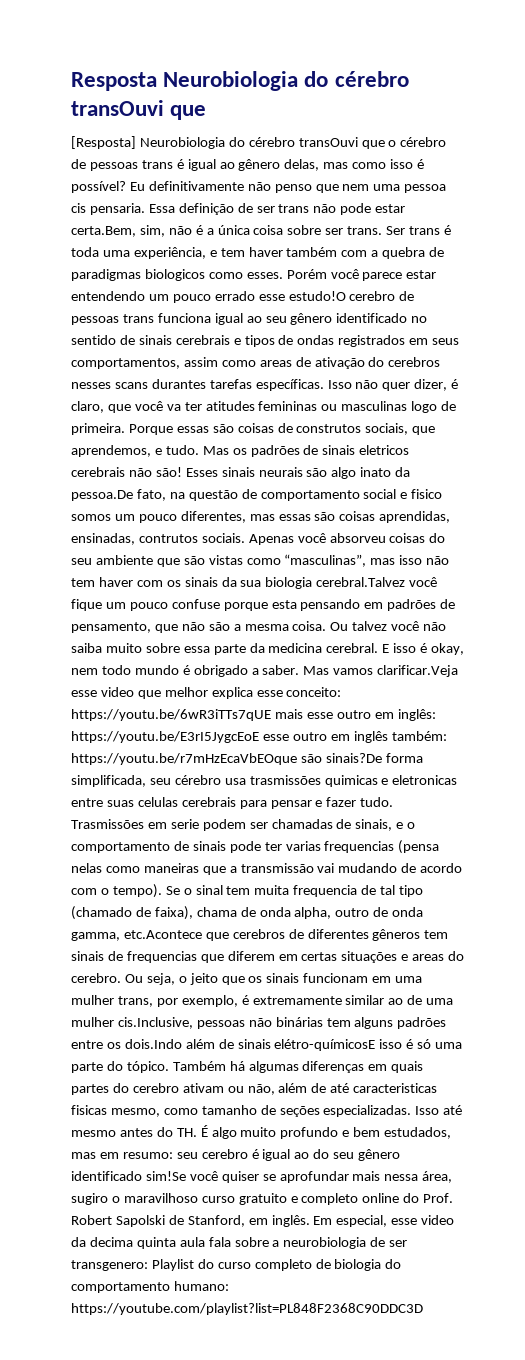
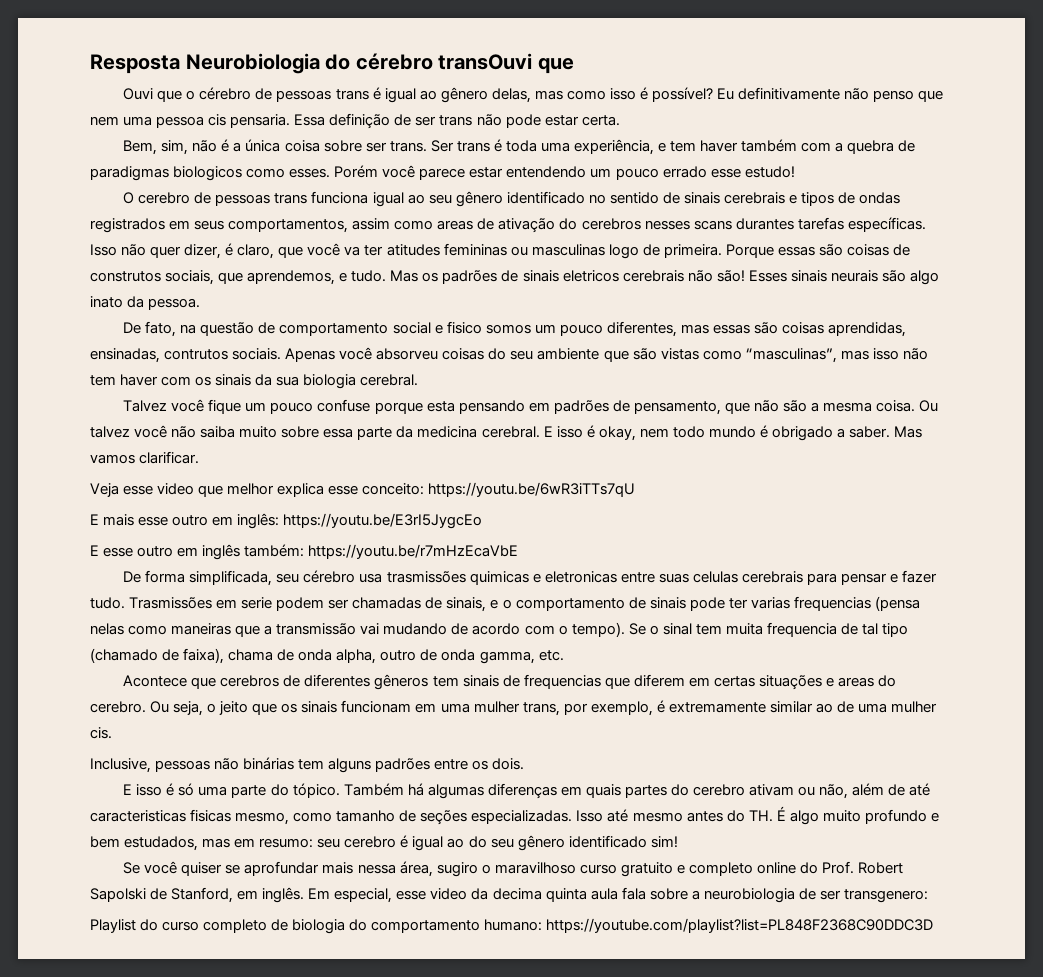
[71,136,358,149] [Resposta] Neurobiologia do cérebro transOuvi -> [123,88,154,100] Ouvi
[71,226,136,237] certa.Bem, -> [581,115,620,126] [123,140,158,155] certa. // Bem,
[288,291,346,301] estudo!O -> [744,166,795,178] [123,192,135,204] estudo! // O
[71,490,133,501] pessoa.De -> [148,298,201,310] [123,322,142,334] pessoa. // De
[316,577,406,587] cerebral.Talvez -> [360,374,419,386] [123,400,168,412] cerebral. // Talvez
[377,665,459,677] clarificar.Veja -> [139,451,200,464] [90,483,119,497] clarificar. // Veja
[71,709,271,721] https://youtu.be/6wR3iTTs7qUE -> [428,482,636,497] [90,514,99,525] https://youtu.be/6wR3iTTs7qU // E
[71,731,259,743] https://youtu.be/E3rI5JygcEoE -> [283,513,483,529] [90,545,99,556] https://youtu.be/E3rI5JygcEo // E
[71,753,382,765] https://youtu.be/r7mHzEcaVbEOque são sinais?De -> [308,544,519,559] [123,571,142,583] https://youtu.be/r7mHzEcaVbE // De
[123,930,202,939] etc.Acontece -> [538,650,564,661] [123,675,188,687] etc. // Acontece
[117,1017,193,1029] cis.Inclusive, -> [90,727,112,739] [90,758,151,773] cis. // Inclusive,
[124,1039,376,1051] dois.Indo além de sinais elétro-químicosE -> [492,758,525,770] [123,784,133,795] dois. // E
[145,1171,186,1181] sim!Se -> [650,836,678,848] [123,862,141,874] sim! // Se
(148, 1265) none -> (928, 896) //

